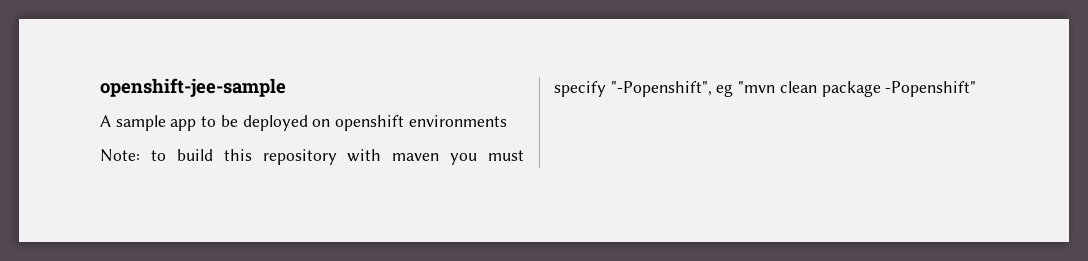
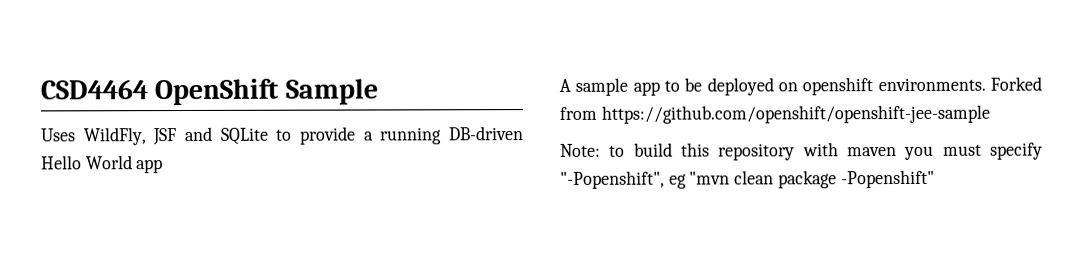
[100,78,286,97] openshift-jee-sample -> [40,78,378,106] [40,126,524,146] [41,155,164,174] CSD4464 OpenShift Sample // Uses WildFly, JSF and SQLite to provide a running DB-driven Hello World app
[408,115,507,127] environments -> [877,76,1042,92] [559,104,990,124] environments. Forked from https://github.com/openshift/openshift-jee-sample

